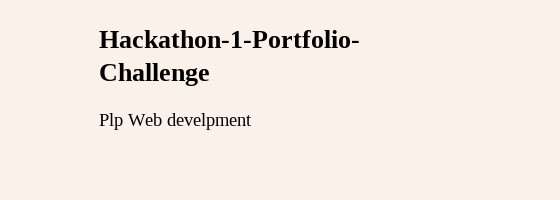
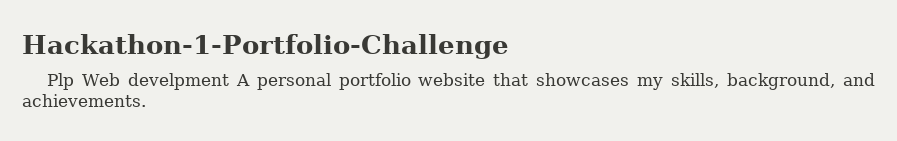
(252, 121) none -> [235,73,875,90] [22,94,146,107] A personal portfolio website that showcases my skills, background, and achievements.

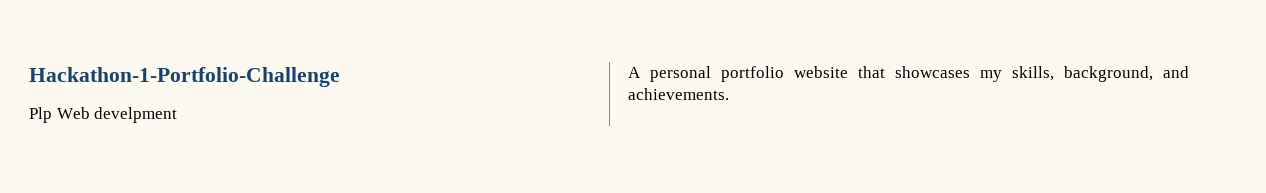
(229, 81) none -> (178, 115) //

